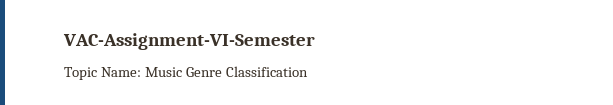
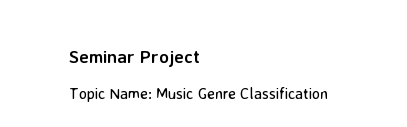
[63,33,315,50] VAC-Assignment-VI-Semester -> [69,51,200,67] Seminar Project

